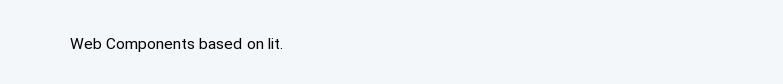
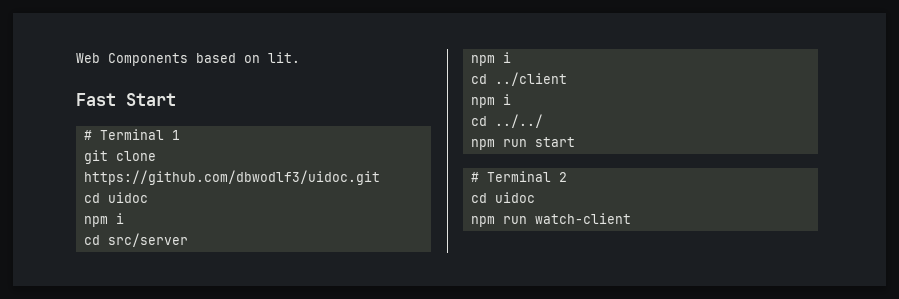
(283, 43) none -> [76,93,176,106] [83,129,180,140] [83,150,156,164] [83,170,380,185] [83,192,148,203] [83,213,124,227] [83,233,188,247] [470,52,511,66] [470,72,567,86] [470,94,511,108] [470,114,543,128] [470,137,575,150] [470,171,567,182] [470,192,535,203] [470,213,631,227] // Fast Start // # Terminal 1 // git clone https://github.com/dbwodlf3/uidoc.git // cd uidoc // npm i // cd src/server // npm i // cd ../client // npm i // cd ../../ // npm run start // # Terminal 2 // cd uidoc // npm run watch-client

